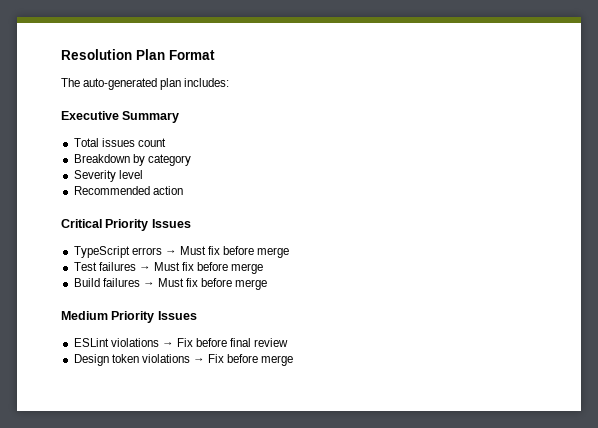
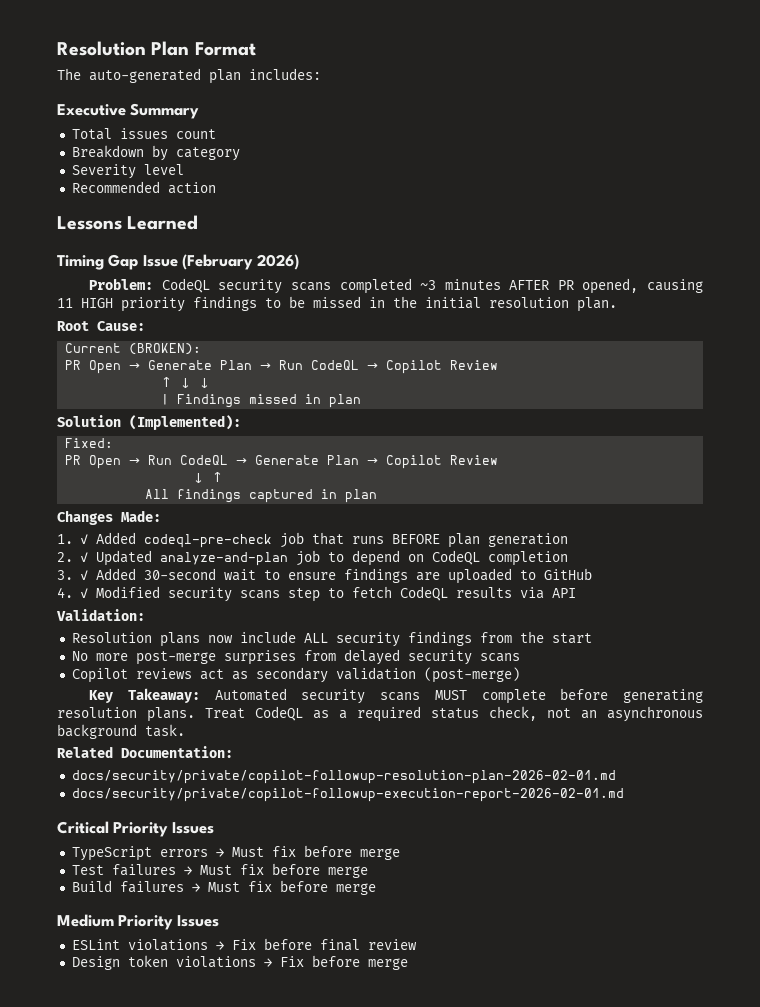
(183, 190) none -> [57,215,199,230] [57,254,299,270] [89,278,703,294] [57,296,617,312] [57,321,145,331] [65,343,202,355] [65,360,499,374] [161,377,211,388] [161,394,362,408] [57,415,241,430] [65,438,114,448] [65,455,499,469] [193,472,224,483] [145,489,378,503] [57,510,161,525] [57,532,568,548] [57,550,568,566] [57,568,592,584] [57,586,576,602] [57,609,145,621] [71,631,592,647] [71,649,520,665] [71,667,520,683] [89,688,704,704] [57,706,703,722] [57,724,185,739] [57,746,233,758] [71,770,616,784] [71,788,624,802] // Lessons Learned // Timing Gap Issue (February 2026) // Problem: CodeQL security scans completed ~3 minutes AFTER PR opened, causing 11 HIGH priority findings to be missed in the initial resolution plan. // Root Cause: // Current (BROKEN): // PR Open → Generate Plan → Run CodeQL → Copilot Review // ↑ ↓ ↓ // | Findings missed in plan // Solution (Implemented): // Fixed: // PR Open → Run CodeQL → Generate Plan → Copilot Review // ↓ ↑ // All findings captured in plan // Changes Made: // 1. ✓ Added codeql-pre-check job that runs BEFORE plan generation // 2. ✓ Updated analyze-and-plan job to depend on CodeQL completion // 3. ✓ Added 30-second wait to ensure findings are uploaded to GitHub // 4. ✓ Modified security scans step to fetch CodeQL results via API // Validation: // Resolution plans now include ALL security findings from the start // No more post-merge surprises from delayed security scans // Copilot reviews act as secondary validation (post-merge) // Key Takeaway: Automated security scans MUST complete before generating resolution plans. Treat CodeQL as a required status check, not an asynchronous background task. // Related Documentation: // docs/security/private/copilot-followup-resolution-plan-2026-02-01.md // docs/security/private/copilot-followup-execution-report-2026-02-01.md

